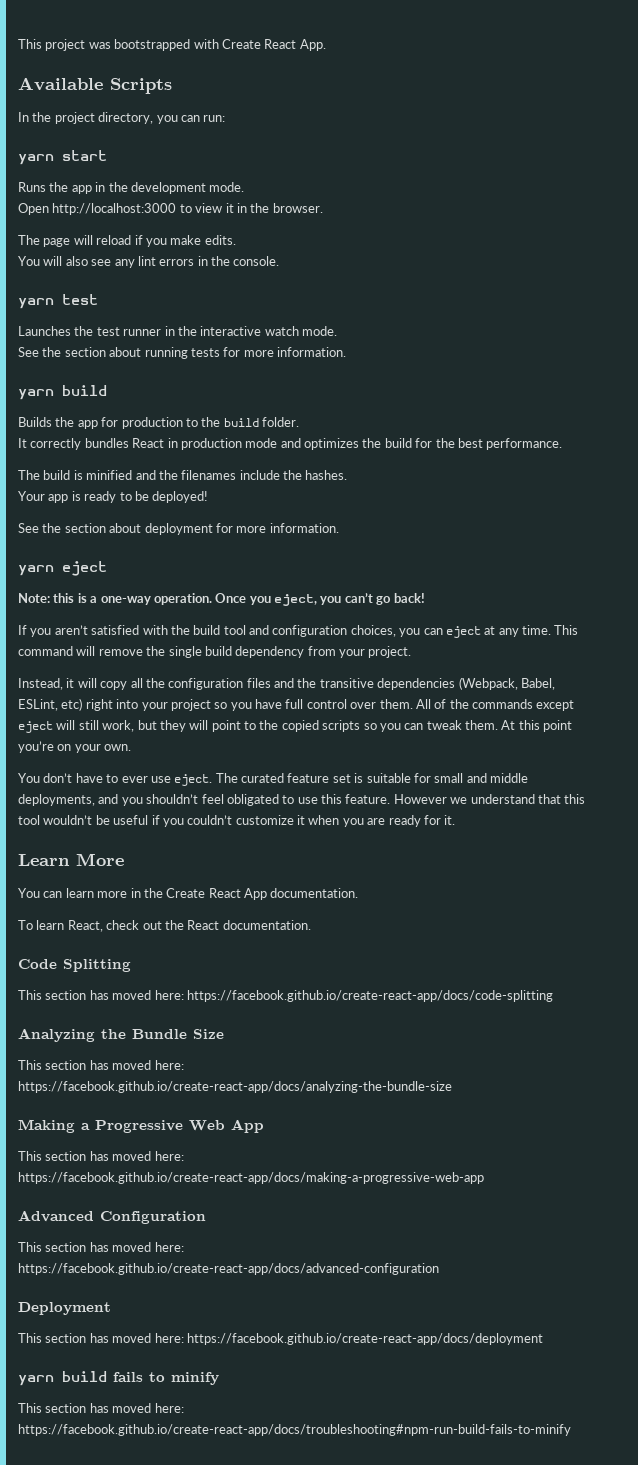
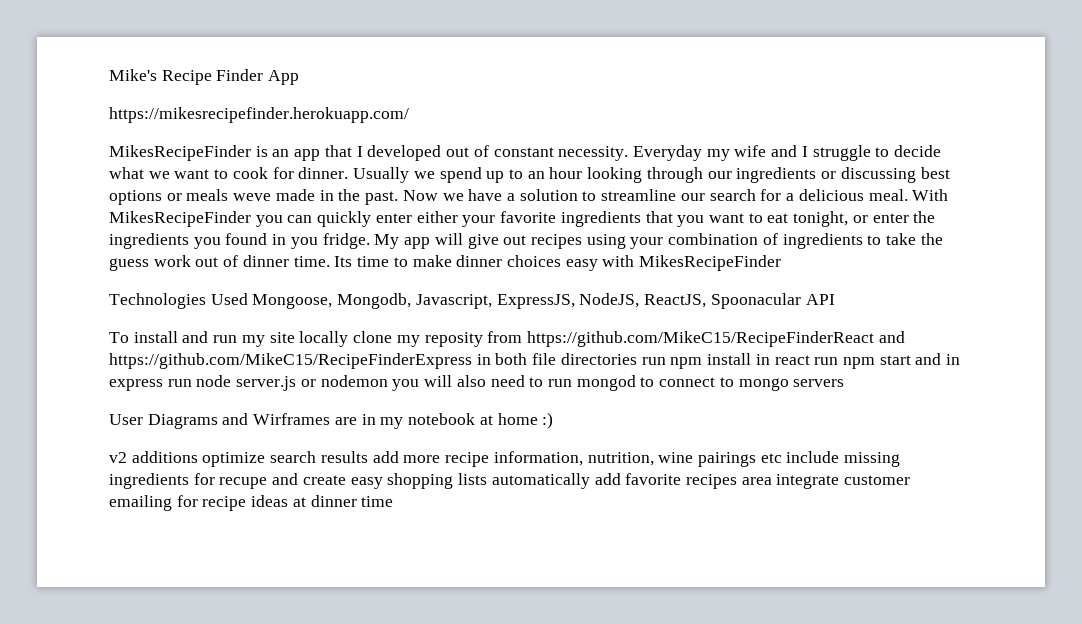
[18,39,326,51] [18,77,172,94] [18,112,226,124] [18,150,107,165] [18,182,245,194] [18,203,323,215] [18,235,236,247] [18,256,280,268] [18,294,98,309] [18,326,337,336] [18,347,346,359] [18,385,107,400] [18,417,299,429] [18,438,563,450] [18,470,348,480] [18,491,209,503] [18,523,339,535] [18,561,107,576] [18,593,425,606] [18,625,579,638] [18,646,412,658] [18,677,555,690] [18,698,575,711] [18,720,573,733] [18,741,132,753] [18,773,528,786] [18,794,586,806] [18,815,456,827] [18,853,124,866] [18,888,359,900] [18,920,311,932] [18,959,131,972] [18,990,553,1002] [18,1028,224,1042] [18,1060,184,1070] [18,1081,452,1093] [18,1119,264,1133] [18,1151,184,1161] [18,1172,484,1184] [18,1210,206,1224] [18,1242,184,1252] [18,1263,439,1275] [18,1302,111,1315] [18,1333,543,1345] [18,1371,219,1386] [18,1403,184,1413] [18,1424,571,1436] This project was bootstrapped with Create React App. // Available Scripts // In the project directory, you can run: // yarn start // Runs the app in the development mode. // Open http://localhost:3000 to view it in the browser. // The page will reload if you make edits. // You will also see any lint errors in the console. // yarn test // Launches the test runner in the interactive watch mode. // See the section about running tests for more information. // yarn build // Builds the app for production to the build folder. // It correctly bundles React in production mode and optimizes the build for the best performance. // The build is minified and the filenames include the hashes. // Your app is ready to be deployed! // See the section about deployment for more information. // yarn eject // Note: this is a one-way operation. Once you eject, you can’t go back! // If you aren’t satisfied with the build tool and configuration choices, you can eject at any time. This command will remove the single build dependency from your project. // Instead, it will copy all the configuration files and the transitive dependencies (Webpack, Babel, ESLint, etc) right into your project so you have full control over them. All of the commands except eject will still work, but they will point to the copied scripts so you can tweak them. At this point you’re on your own. // You don’t have to ever use eject. The curated feature set is suitable for small and middle deployments, and you shouldn’t feel obligated to use this feature. However we understand that this tool wouldn’t be useful if you couldn’t customize it when you are ready for it. // Learn More // You can learn more in the Create React App documentation. // To learn React, check out the React documentation. // Code Splitting // This section has moved here: https://facebook.github.io/create-react-app/docs/code-splitting // Analyzing the Bundle Size // This section has moved here: https://facebook.github.io/create-react-app/docs/analyzing-the-bundle-size // Making a Progressive Web App // This section has moved here: https://facebook.github.io/create-react-app/docs/making-a-progressive-web-app // Advanced Configuration // This section has moved here: https://facebook.github.io/create-react-app/docs/advanced-configuration // Deployment // This section has moved here: https://facebook.github.io/create-react-app/docs/deployment // yarn build fails to minify // This section has moved here: https://facebook.github.io/create-react-app/docs/troubleshooting#npm-run-build-fails-to-minify -> [109,69,300,85] [109,107,409,123] [109,145,942,161] [109,167,950,183] [109,189,949,205] [109,211,936,227] [109,233,943,249] [109,255,782,271] [109,293,835,309] [109,331,905,347] [109,353,961,369] [109,375,845,391] [109,412,554,429] [109,451,901,467] [109,473,911,489] [109,495,394,511] Mike's Recipe Finder App // https://mikesrecipefinder.herokuapp.com/ // MikesRecipeFinder is an app that I developed out of constant necessity. Everyday my wife and I struggle to decide what we want to cook for dinner. Usually we spend up to an hour looking through our ingredients or discussing best options or meals weve made in the past. Now we have a solution to streamline our search for a delicious meal. With MikesRecipeFinder you can quickly enter either your favorite ingredients that you want to eat tonight, or enter the ingredients you found in you fridge. My app will give out recipes using your combination of ingredients to take the guess work out of dinner time. Its time to make dinner choices easy with MikesRecipeFinder // Technologies Used Mongoose, Mongodb, Javascript, ExpressJS, NodeJS, ReactJS, Spoonacular API // To install and run my site locally clone my reposity from https://github.com/MikeC15/RecipeFinderReact and https://github.com/MikeC15/RecipeFinderExpress in both file directories run npm install in react run npm start and in express run node server.js or nodemon you will also need to run mongod to connect to mongo servers // User Diagrams and Wirframes are in my notebook at home :) // v2 additions optimize search results add more recipe information, nutrition, wine pairings etc include missing ingredients for recupe and create easy shopping lists automatically add favorite recipes area integrate customer emailing for recipe ideas at dinner time

